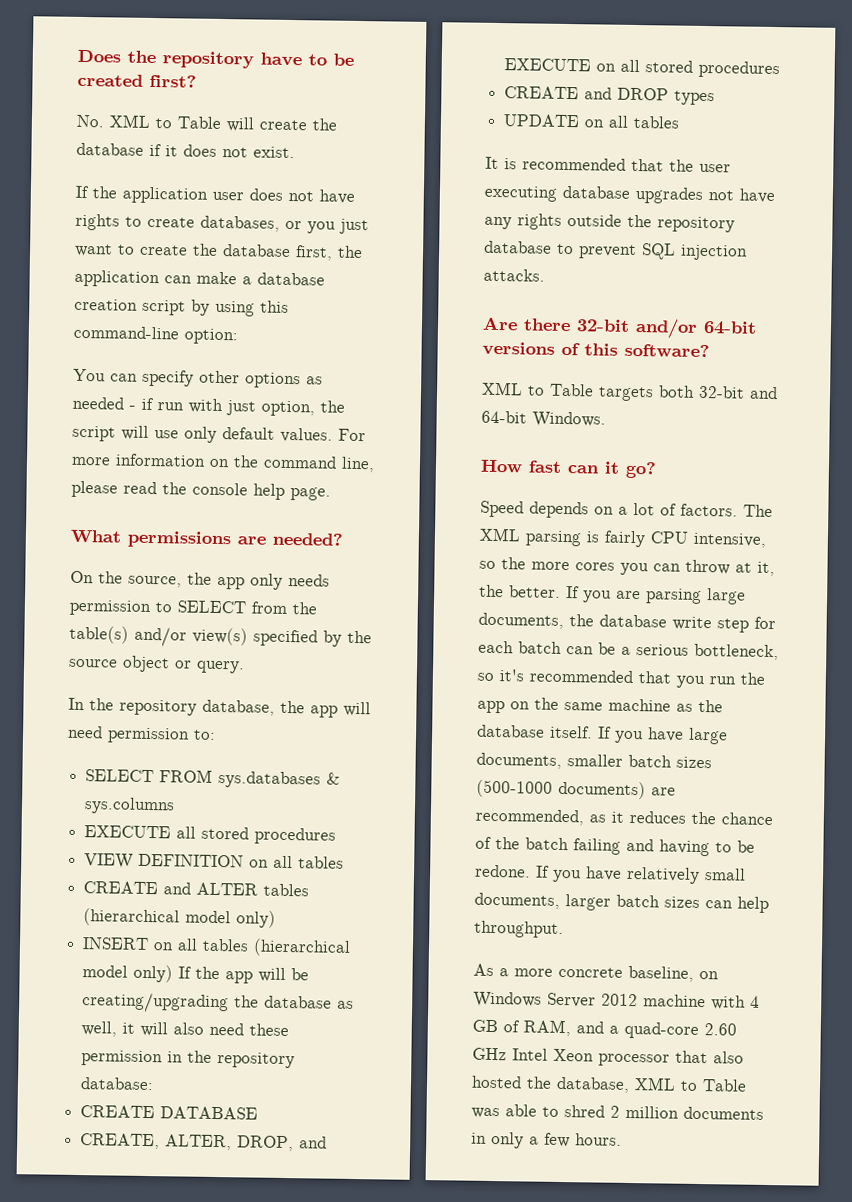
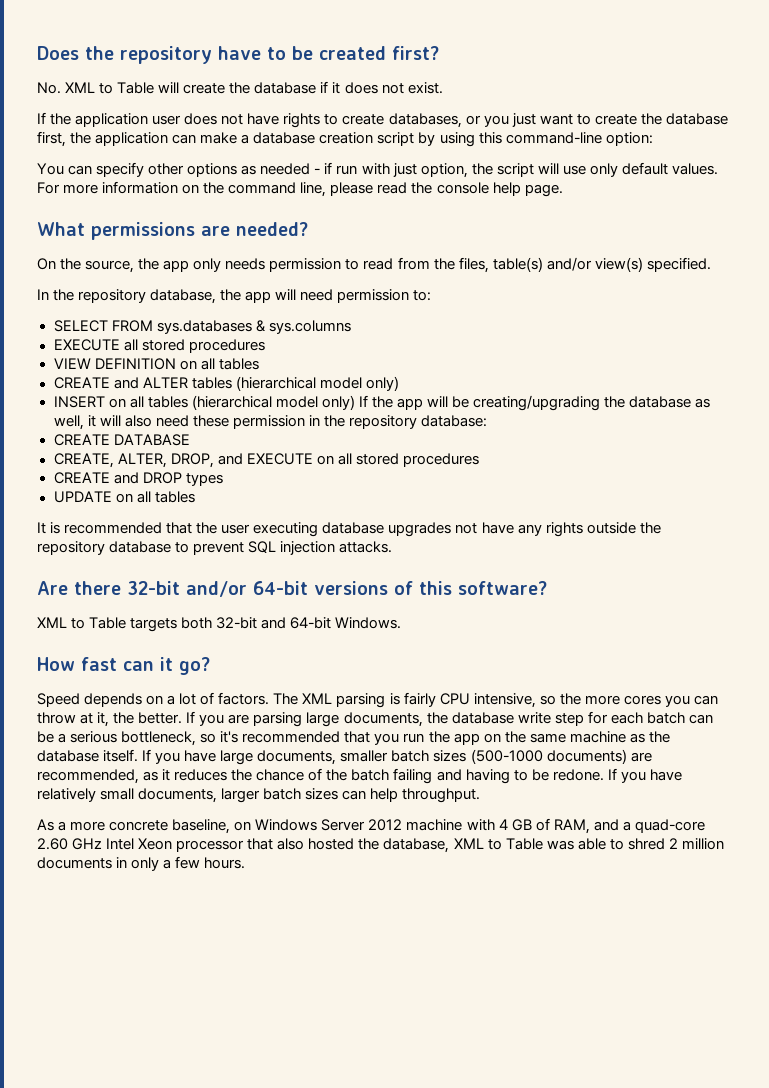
[177,600,246,614] SELECT -> [363,258,394,270] read
(317, 608) none -> [458,257,489,273] files,
[253,629,372,647] [69,655,245,674] specified by the source object or query. -> [646,257,711,272] specified.

